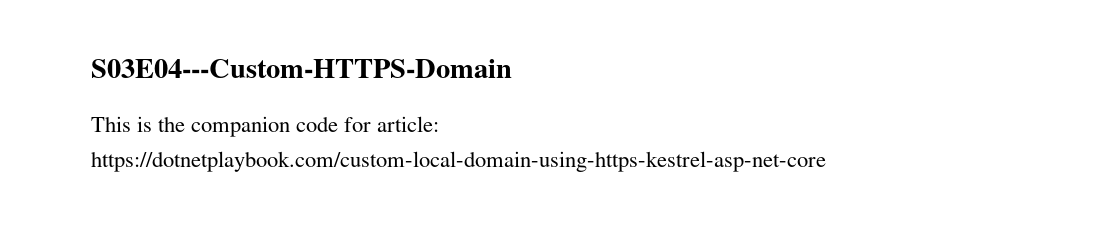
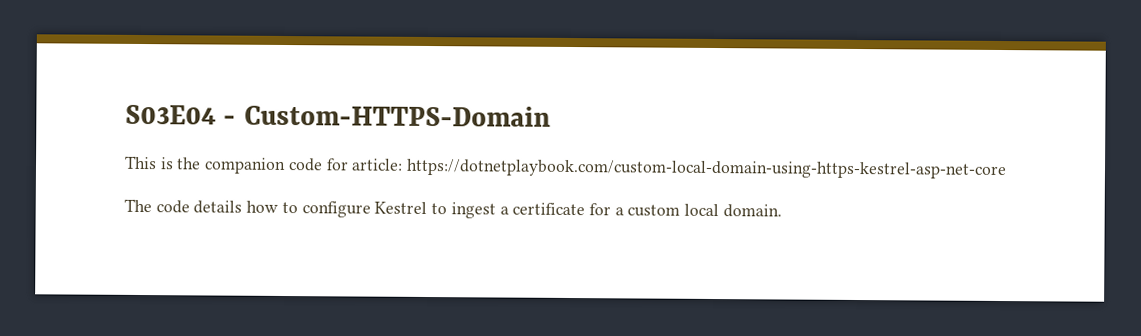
[91,59,512,78] S03E04---Custom-HTTPS-Domain -> [125,104,551,127] S03E04 - Custom-HTTPS-Domain
(826, 161) none -> [124,198,782,219] // The code details how to configure Kestrel to ingest a certificate for a custom local domain.

